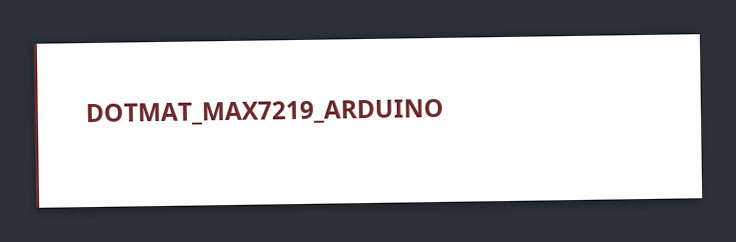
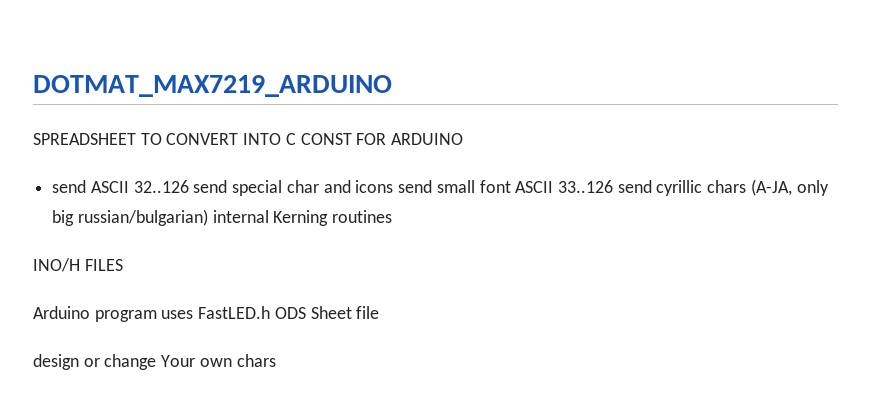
(445, 112) none -> [33,133,464,145] [52,179,829,196] [52,209,393,226] [33,258,123,272] [33,306,380,322] [33,354,276,370] // SPREADSHEET TO CONVERT INTO C CONST FOR ARDUINO // send ASCII 32..126 send special char and icons send small font ASCII 33..126 send cyrillic chars (A-JA, only big russian/bulgarian) internal Kerning routines // INO/H FILES // Arduino program uses FastLED.h ODS Sheet file // design or change Your own chars

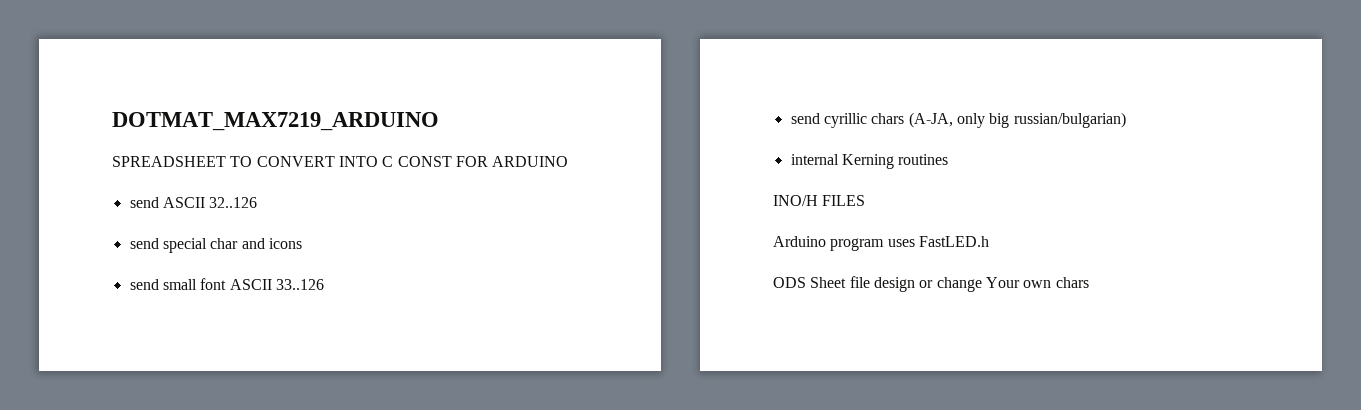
(189, 186) none -> (258, 202) //
(394, 186) none -> (302, 243) //
(613, 186) none -> (324, 284) //
(208, 217) none -> (1126, 120) //
(271, 312) none -> (989, 241) //
(380, 312) // -> (870, 282) none

